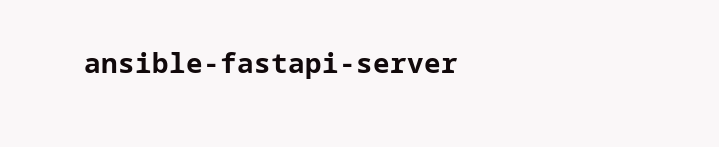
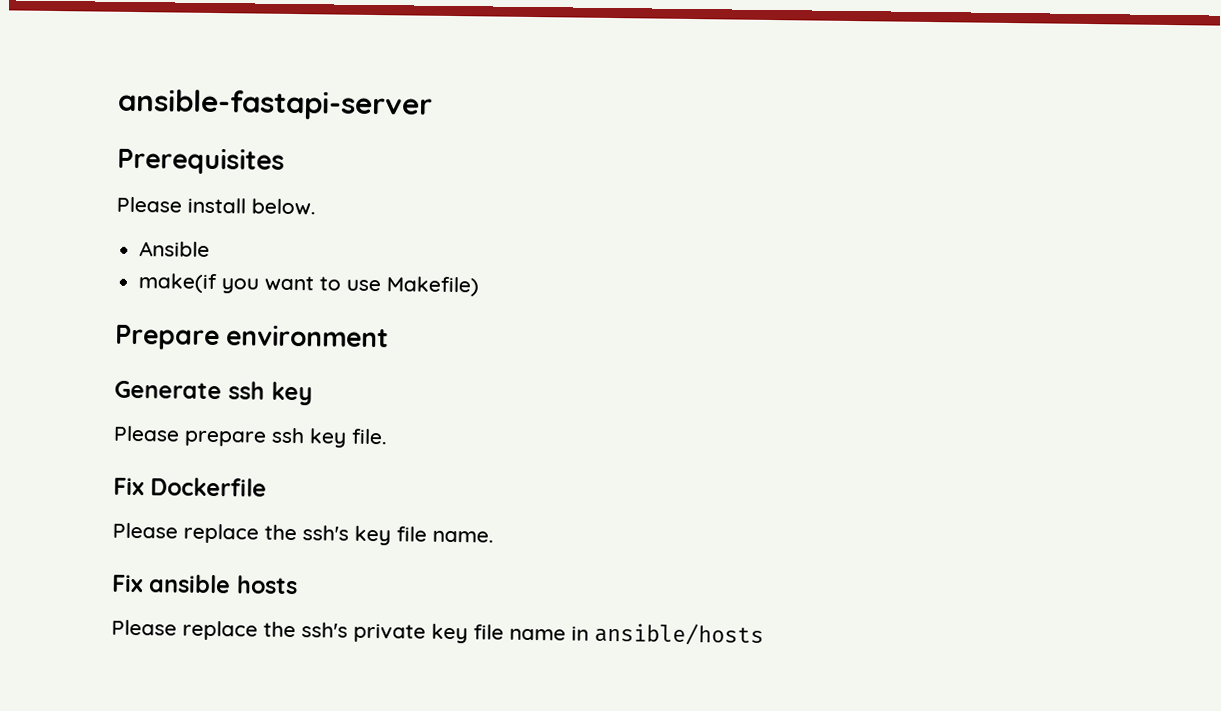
(458, 65) none -> [117,146,285,175] [116,196,316,216] [139,241,211,257] [138,273,480,297] [115,324,390,351] [114,380,313,406] [113,425,388,448] [113,477,267,497] [112,522,494,546] [111,574,298,595] [111,619,764,646] // Prerequisites // Please install below. // Ansible // make(if you want to use Makefile) // Prepare environment // Generate ssh key // Please prepare ssh key file. // Fix Dockerfile // Please replace the ssh's key file name. // Fix ansible hosts // Please replace the ssh's private key file name in ansible/hosts

